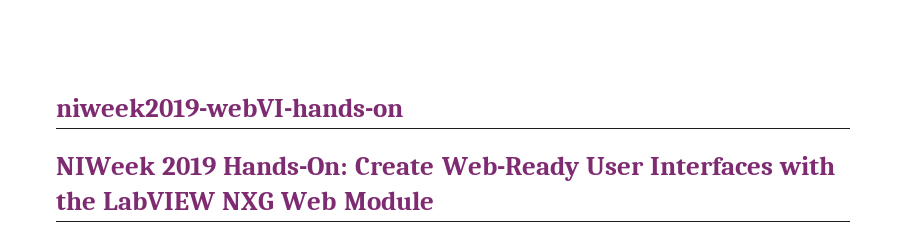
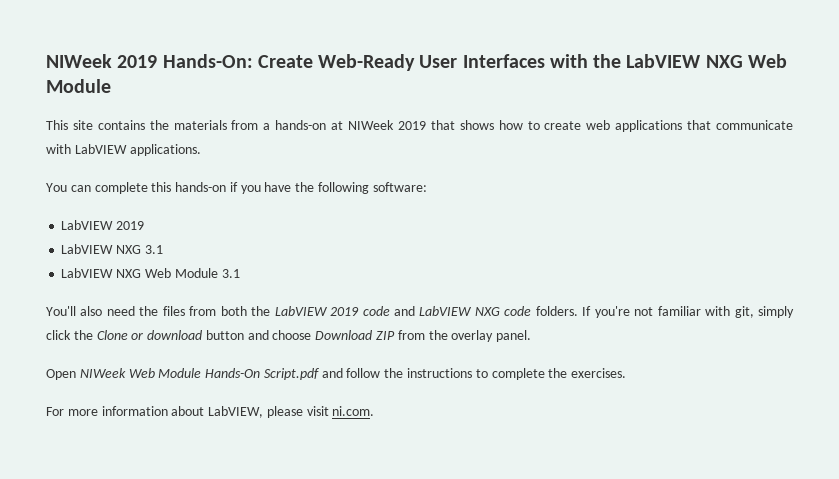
[56,98,403,117] niweek2019-webVI-hands-on // -> (46, 61) none
(434, 200) none -> [46,120,794,132] [46,144,201,156] [46,182,427,194] [61,220,145,230] [61,244,163,254] [61,268,240,278] [46,306,795,318] [46,330,532,342] [46,368,627,380] [46,406,375,418] // This site contains the materials from a hands-on at NIWeek 2019 that shows how to create web applications that communicate with LabVIEW applications. // You can complete this hands-on if you have the following software: // LabVIEW 2019 // LabVIEW NXG 3.1 // LabVIEW NXG Web Module 3.1 // You'll also need the files from both the LabVIEW 2019 code and LabVIEW NXG code folders. If you're not familiar with git, simply click the Clone or download button and choose Download ZIP from the overlay panel. // Open NIWeek Web Module Hands-On Script.pdf and follow the instructions to complete the exercises. // For more information about LabVIEW, please visit ni.com.

